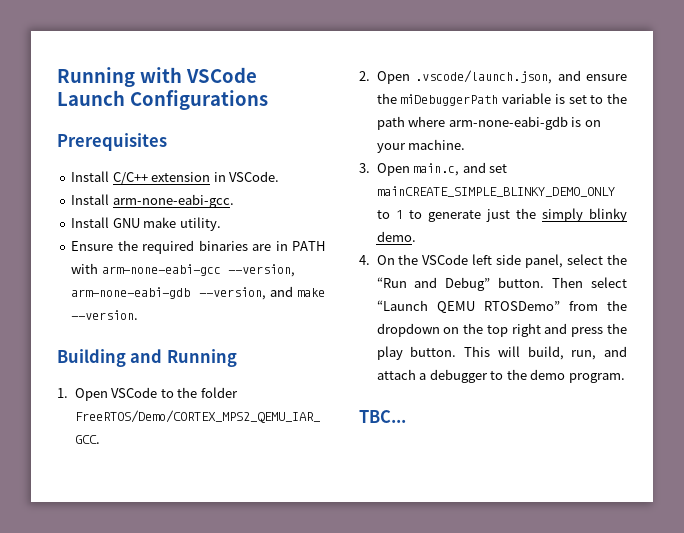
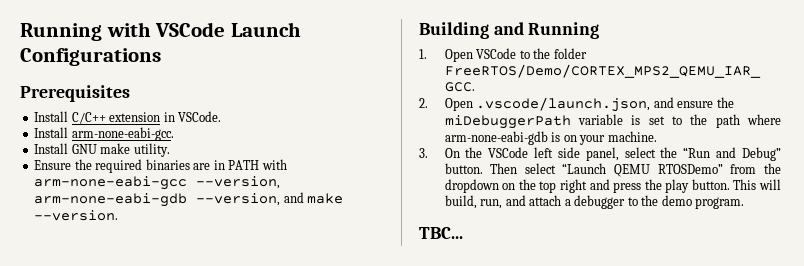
[376,162,508,176] [376,186,615,197] [376,208,627,222] [376,231,416,242] [359,255,370,265] Open main.c, and set mainCREATE_SIMPLE_BLINKY_DEMO_ONLY to 1 to generate just the simply blinky demo. // 4. -> (428, 153) none

